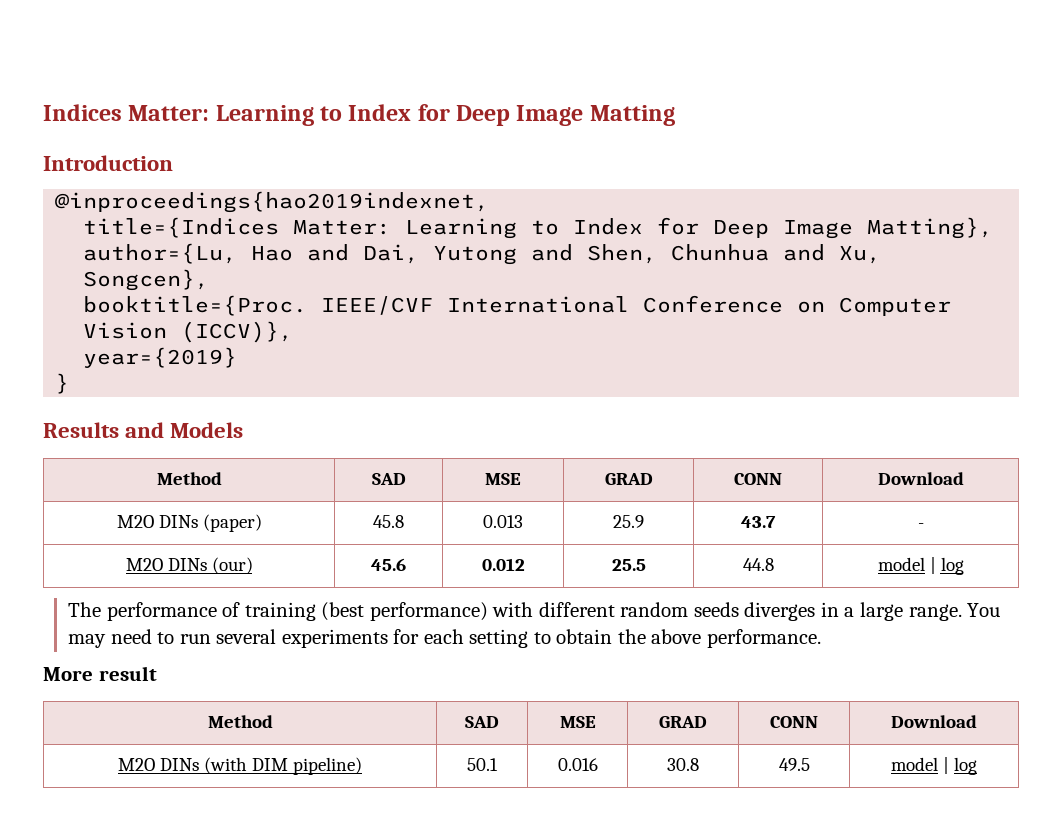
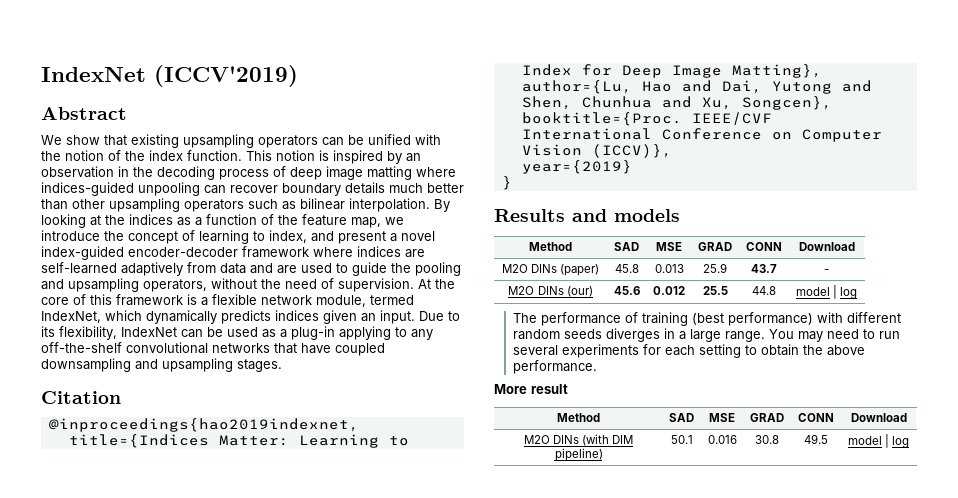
[43,104,675,126] [43,155,173,171] Indices Matter: Learning to Index for Deep Image Matting // Introduction -> [41,65,298,87] [41,107,127,120] [41,134,441,148] [41,150,421,164] [41,166,456,180] [41,182,464,196] [41,198,450,212] [41,214,404,228] [41,230,435,244] [41,246,425,260] [41,262,461,276] [41,278,455,292] [41,294,414,307] [41,310,460,324] [41,326,433,340] [41,342,385,356] [41,358,282,372] [41,391,121,404] IndexNet (ICCV'2019) // Abstract // We show that existing upsampling operators can be unified with the notion of the index function. This notion is inspired by an observation in the decoding process of deep image matting where indices-guided unpooling can recover boundary details much better than other upsampling operators such as bilinear interpolation. By looking at the indices as a function of the feature map, we introduce the concept of learning to index, and present a novel index-guided encoder-decoder framework where indices are self-learned adaptively from data and are used to guide the pooling and upsampling operators, without the need of supervision. At the core of this framework is a flexible network module, termed IndexNet, which dynamically predicts indices given an input. Due to its flexibility, IndexNet can be used as a plug-in applying to any off-the-shelf convolutional networks that have coupled downsampling and upsampling stages. // Citation
[170,422,244,438] Models -> [614,209,680,222] models

